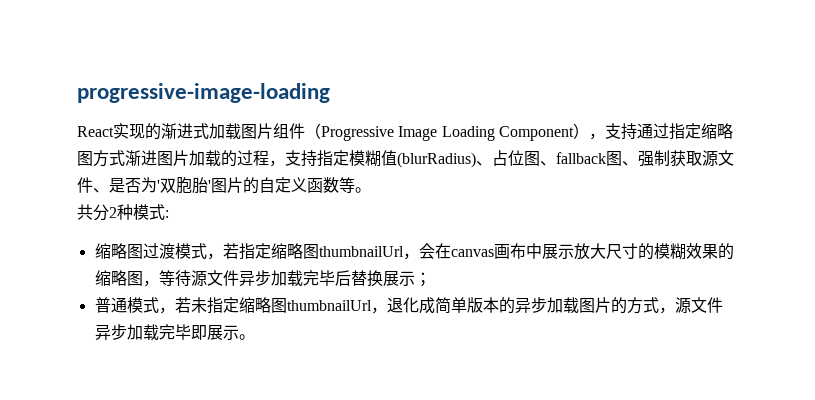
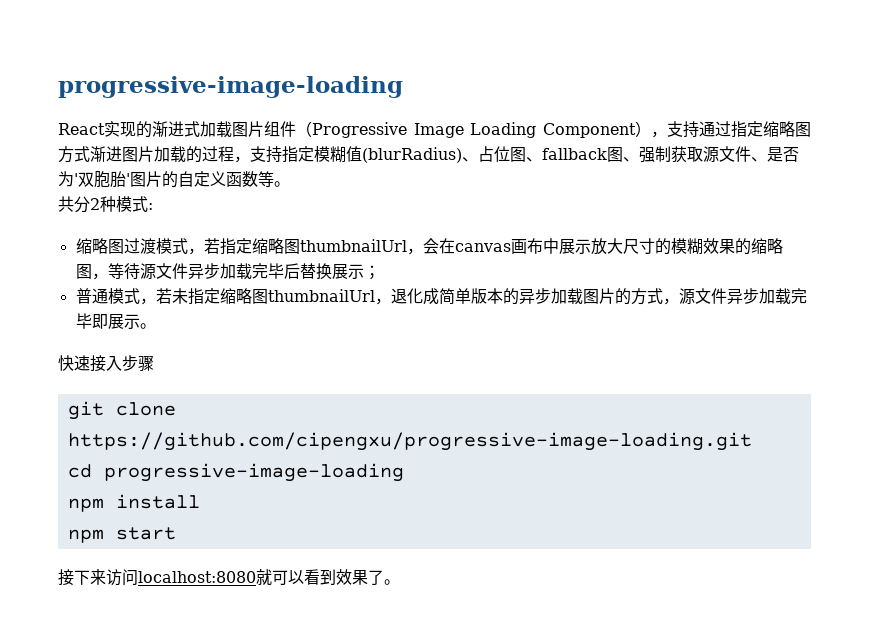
(255, 337) none -> [58,355,154,372] [67,401,176,420] [67,432,752,451] [67,463,404,482] [67,494,200,512] [67,527,176,543] [58,569,400,586] // 快速接入步骤 // git clone https://github.com/cipengxu/progressive-image-loading.git // cd progressive-image-loading // npm install // npm start // 接下来访问localhost:8080就可以看到效果了。

